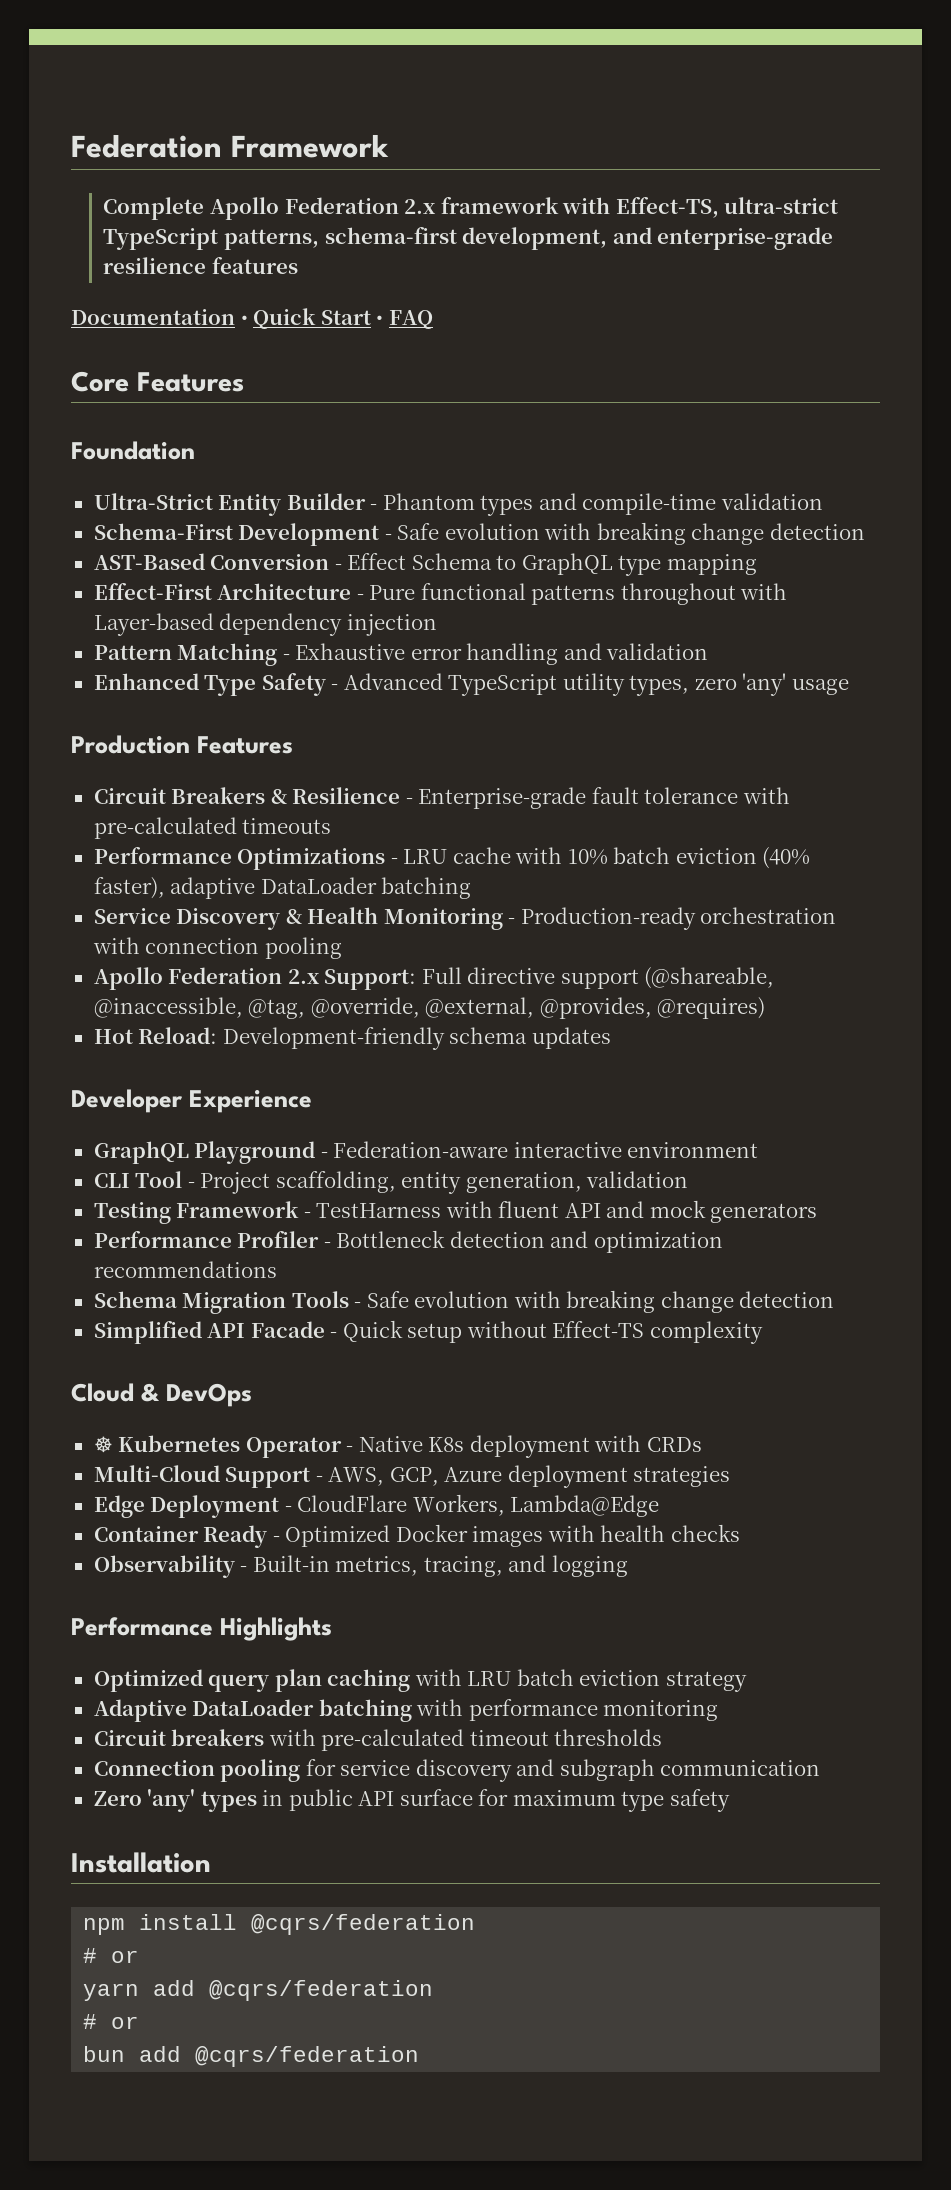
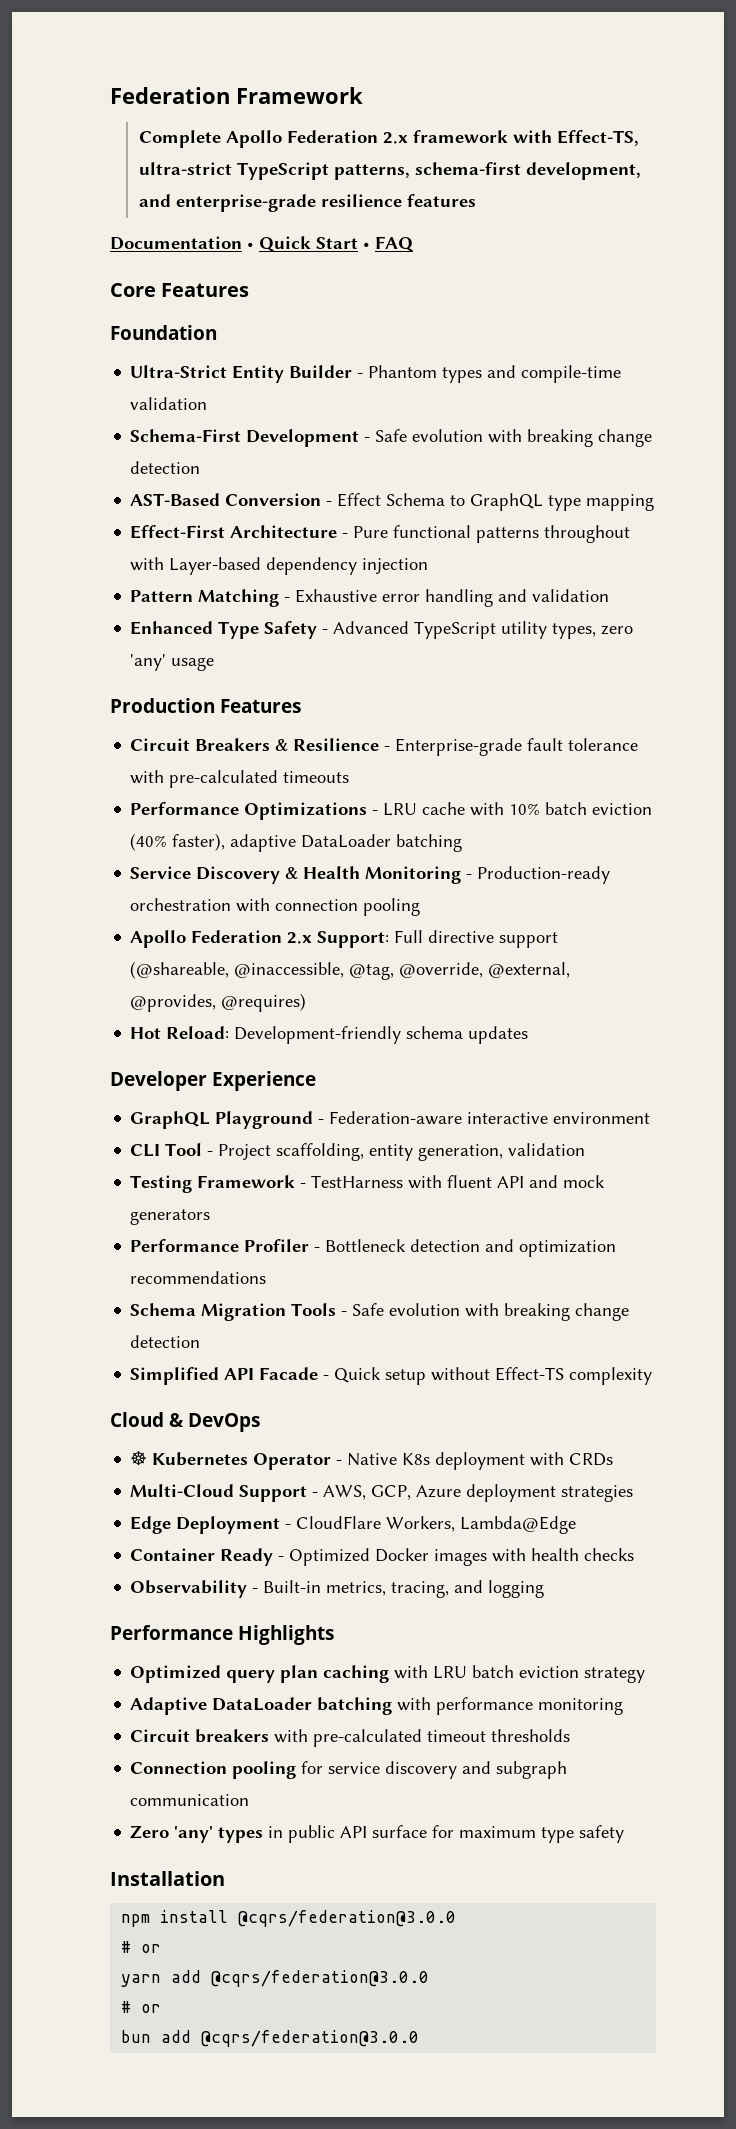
[251,1914,476,1935] @cqrs/federation -> [238,1910,457,1927] @cqrs/federation@3.0.0
[209,1980,434,2001] @cqrs/federation -> [211,1970,430,1987] @cqrs/federation@3.0.0
[195,2046,420,2067] @cqrs/federation -> [201,2030,420,2047] @cqrs/federation@3.0.0

